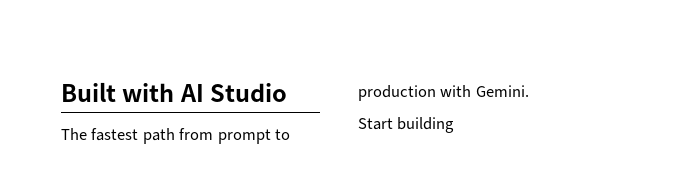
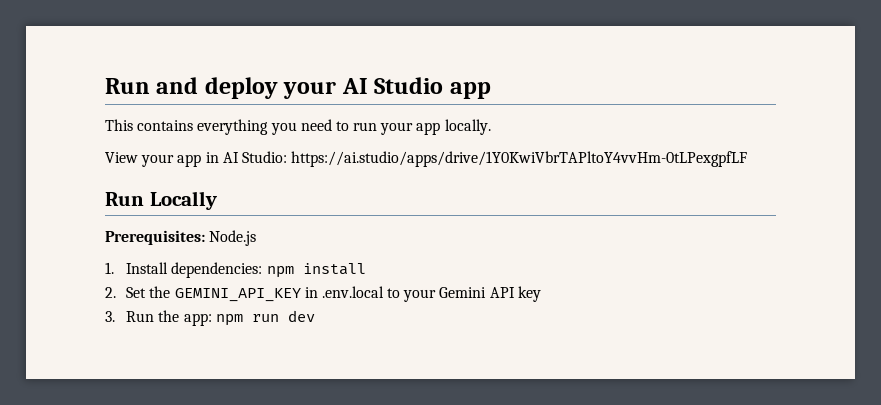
[61,82,288,102] [61,128,291,144] [358,85,529,101] [358,117,455,133] Built with AI Studio // The fastest path from prompt to production with Gemini. // Start building -> [105,77,491,99] [105,119,491,135] [105,151,748,167] [105,191,217,210] [105,230,257,246] [105,262,366,278] [105,286,541,302] [105,310,315,326] Run and deploy your AI Studio app // This contains everything you need to run your app locally. // View your app in AI Studio: https://ai.studio/apps/drive/1Y0KwiVbrTAPltoY4vvHm-0tLPexgpfLF // Run Locally // Prerequisites: Node.js // 1. Install dependencies: npm install // 2. Set the GEMINI_API_KEY in .env.local to your Gemini API key // 3. Run the app: npm run dev

